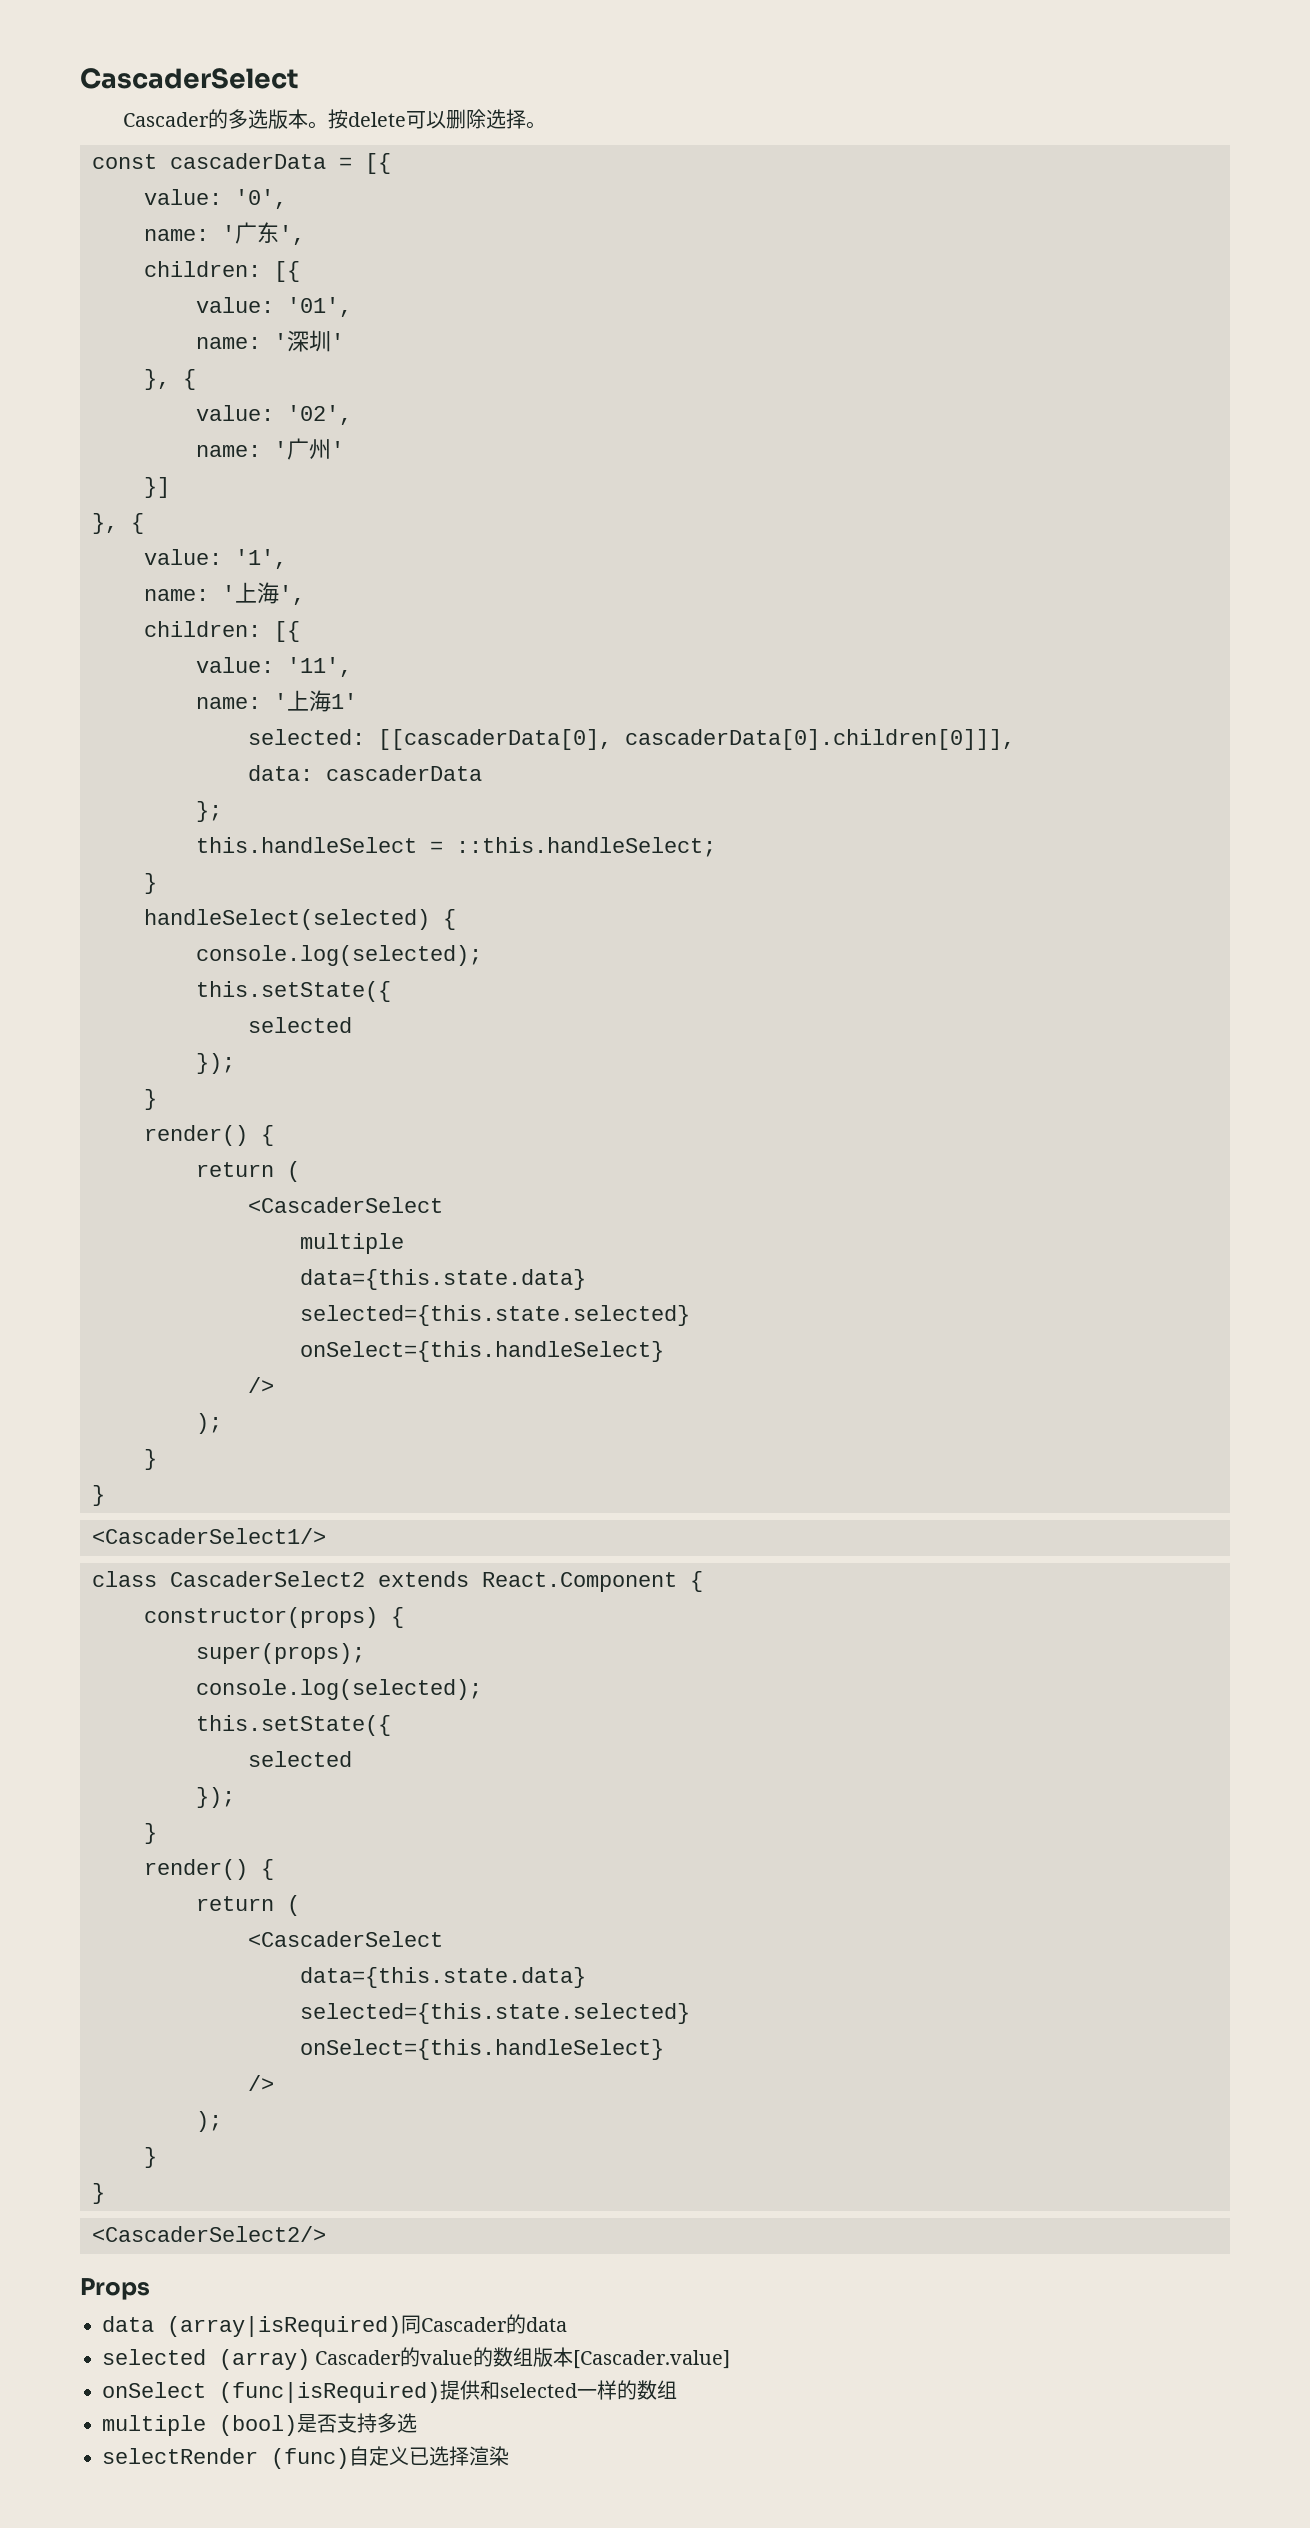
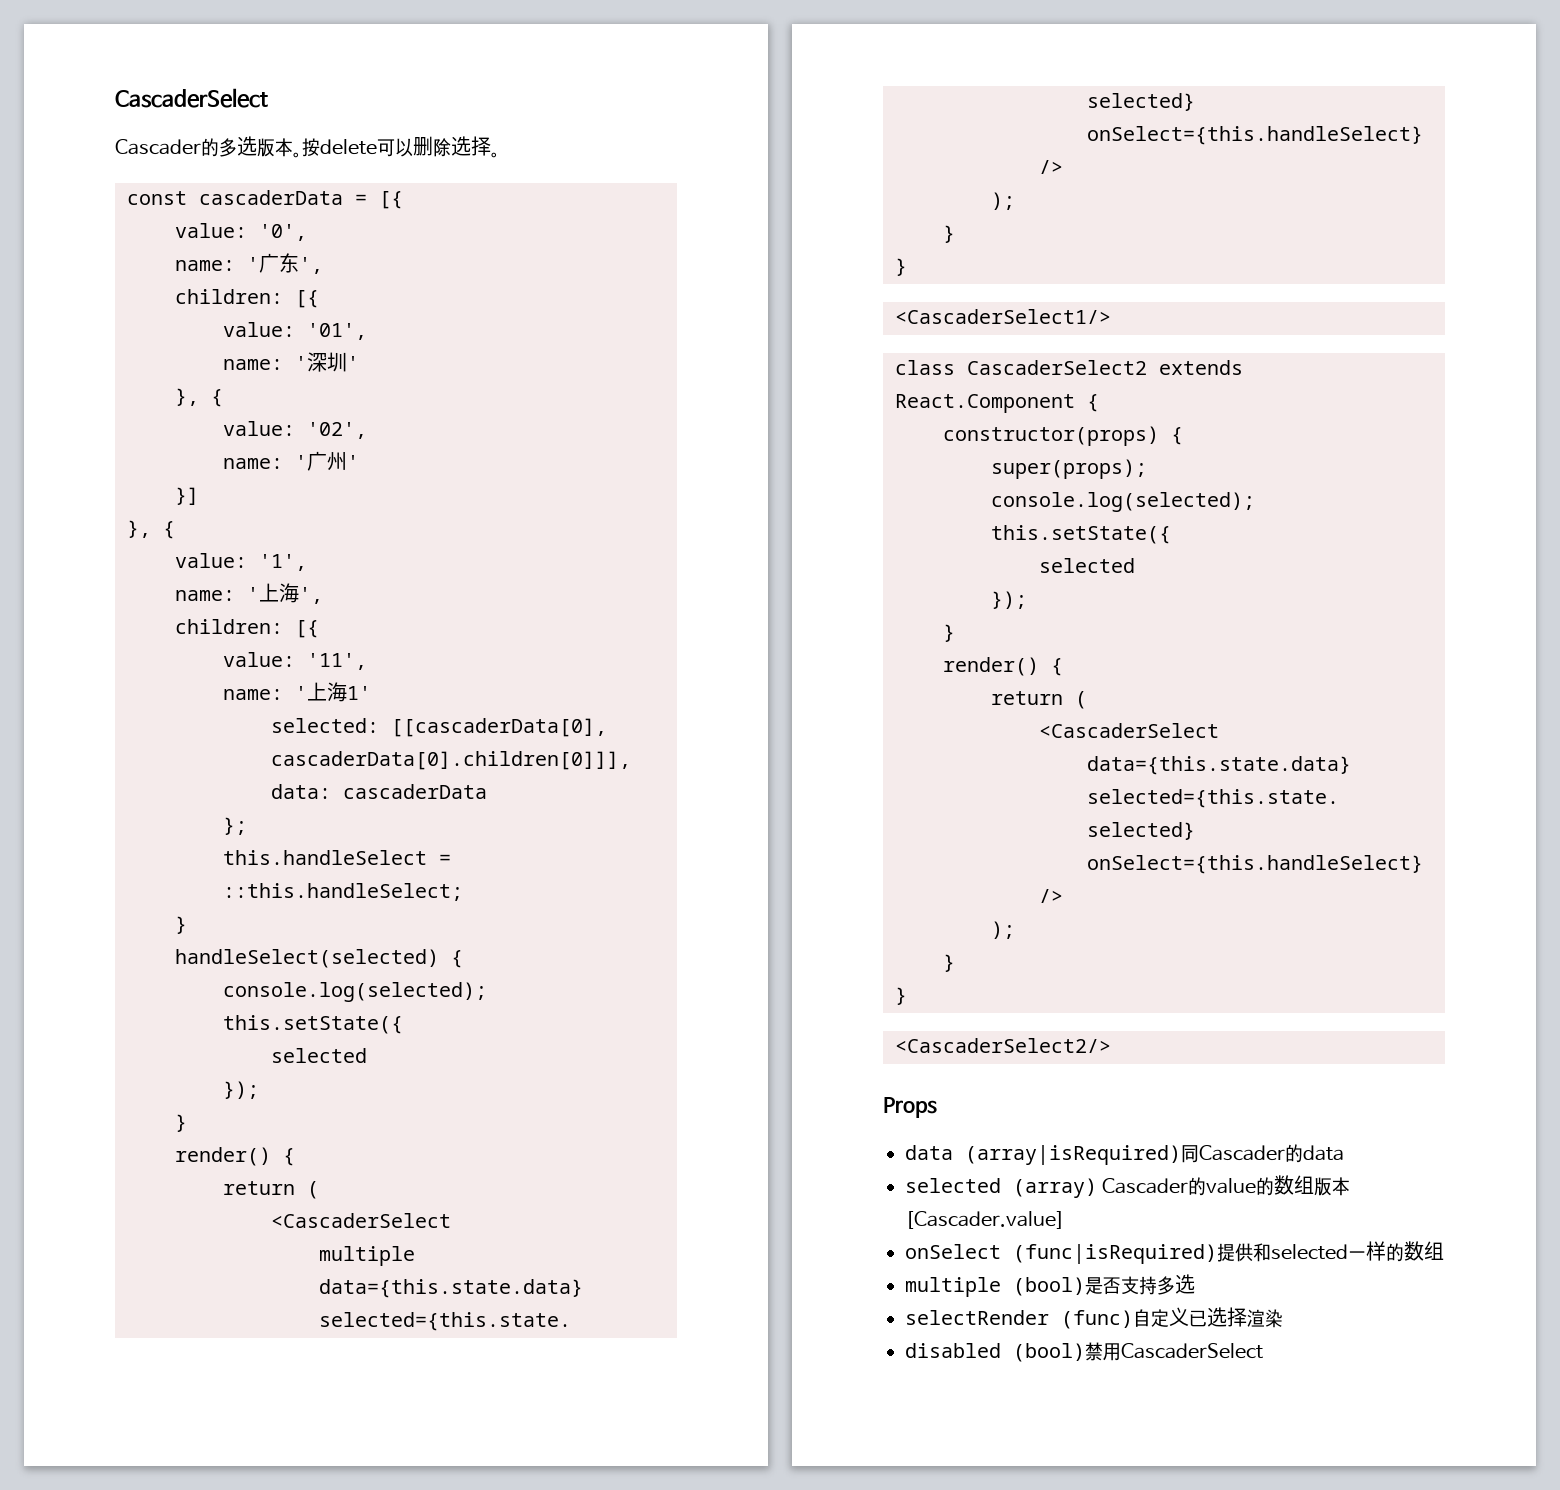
(509, 2456) none -> [905,1342,1263,1362] // disabled (bool)禁用CascaderSelect

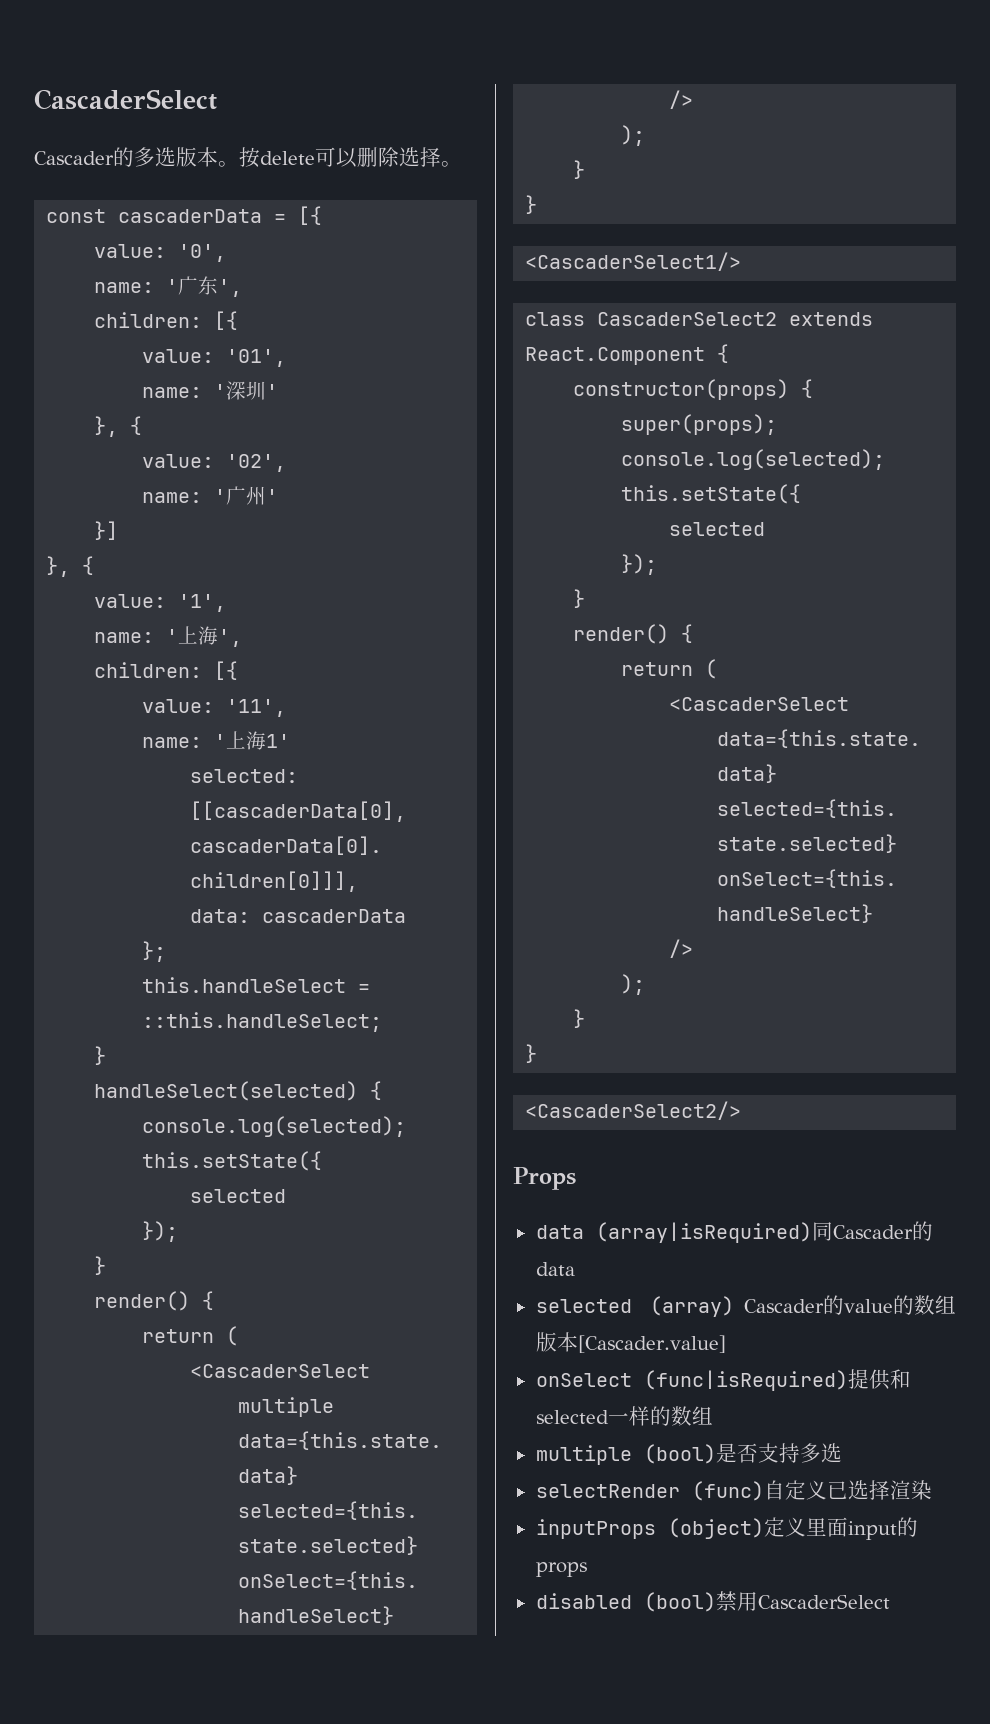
(1283, 1318) none -> [535,1517,918,1540] [535,1562,587,1577] // inputProps (object)定义里面input的props

